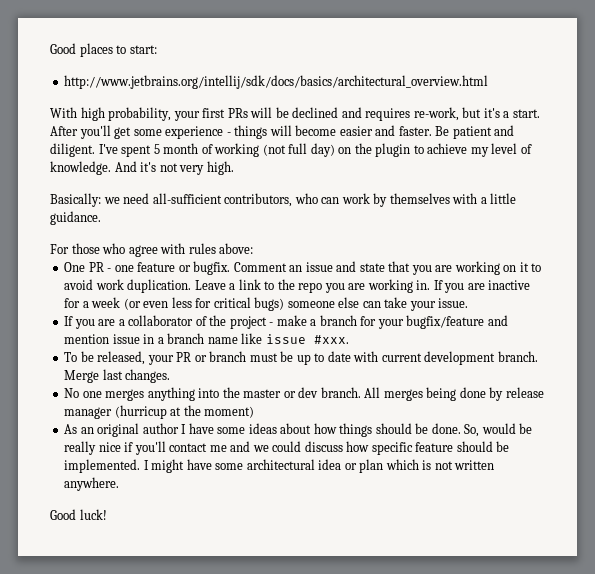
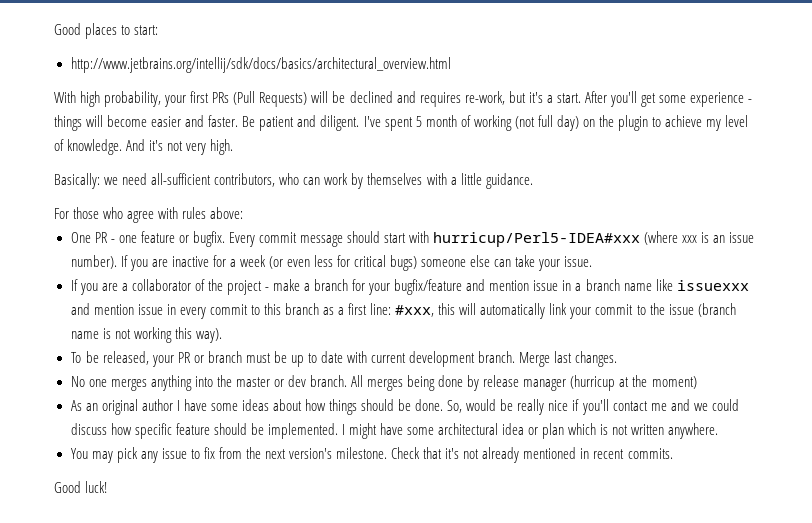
(248, 113) none -> [233,91,308,107] (Pull Requests)
[233,261,542,275] [64,279,431,293] Comment an issue and state that you are working on it to avoid work duplication. Leave a link to the repo you are working in. -> [228,231,755,247] [70,255,117,269] Every commit message should start with hurricup/Perl5-IDEA#xxx (where xxx is an issue number).
[265,334,349,344] issue #xxx. -> [676,280,749,291] [70,303,736,319] [70,327,222,343] issuexxx and mention issue in every commit to this branch as a first line: #xxx, this will automatically link your commit to the issue (branch name is not working this way).
(120, 484) none -> [70,447,673,463] // You may pick any issue to fix from the next version's milestone. Check that it's not already mentioned in recent commits.

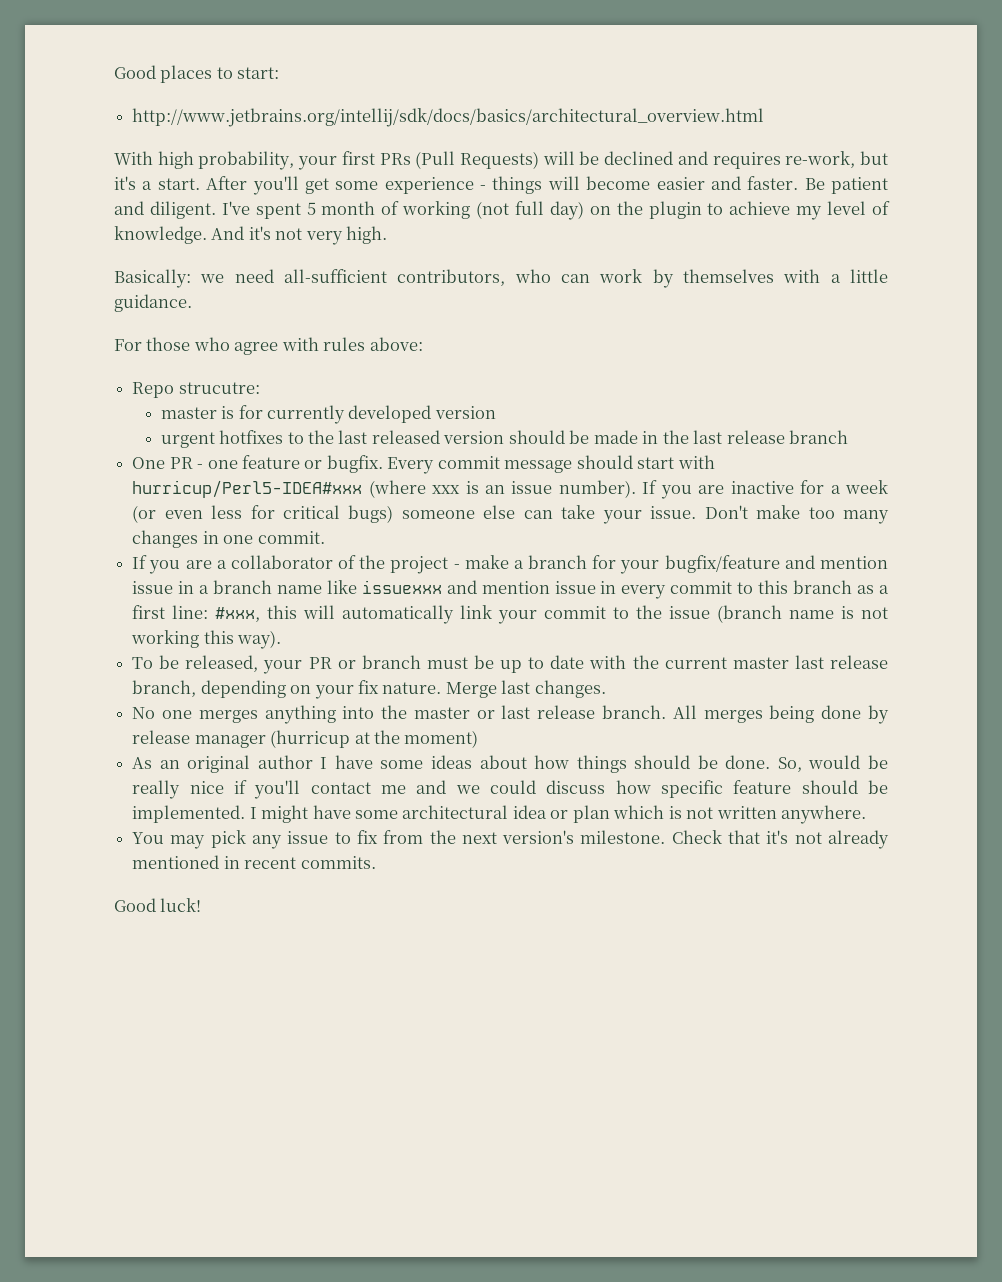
(244, 213) none -> [132,382,260,398] [160,405,496,424] [160,430,848,448] // Repo strucutre: // master is for currently developed version // urgent hotfixes to the last released version should be made in the last release branch
(593, 261) none -> [704,505,890,524] [132,530,325,548] Don't make too many changes in one commit.
[371,351,516,367] current development branch. -> [632,655,889,669] [132,680,442,699] the current master last release branch, depending on your fix nature.
[287,375,306,387] dev -> [501,705,596,719] last release

